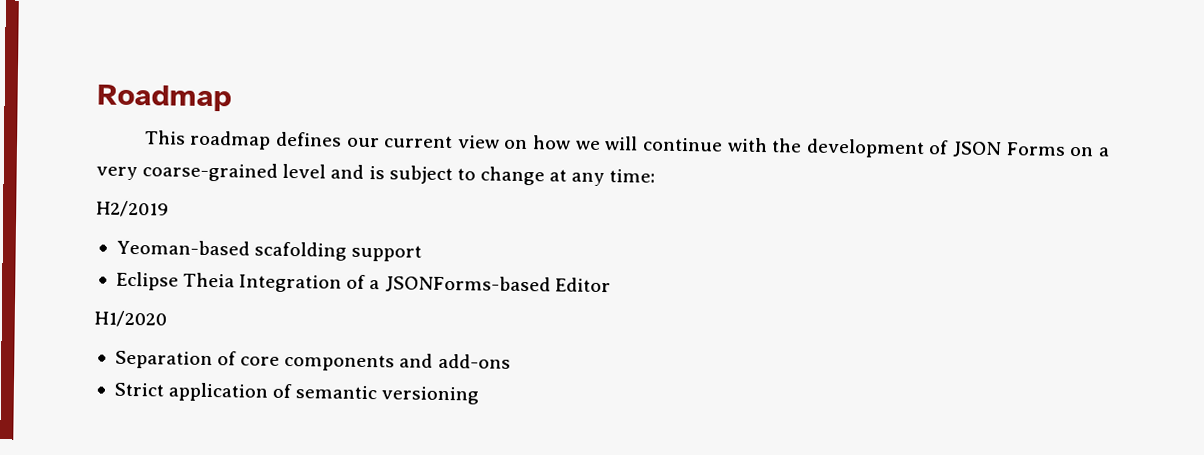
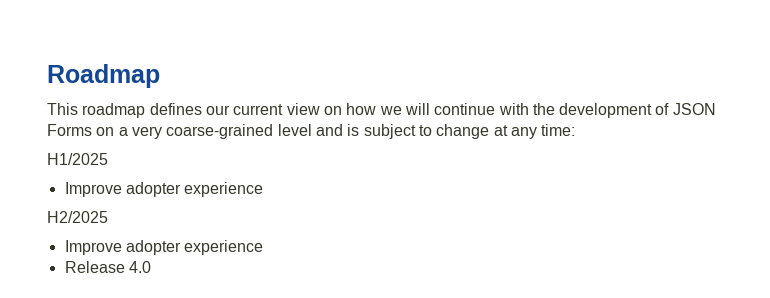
[96,200,169,218] [115,239,423,262] [115,271,611,294] [94,310,167,328] [114,350,511,372] [113,382,480,405] H2/2019 // Yeoman-based scafolding support // Eclipse Theia Integration of a JSONForms-based Editor // H1/2020 // Separation of core components and add-ons // Strict application of semantic versioning -> [47,153,108,165] [64,182,264,197] [47,211,108,223] [64,240,264,255] [64,261,151,273] H1/2025 // Improve adopter experience // H2/2025 // Improve adopter experience // Release 4.0

